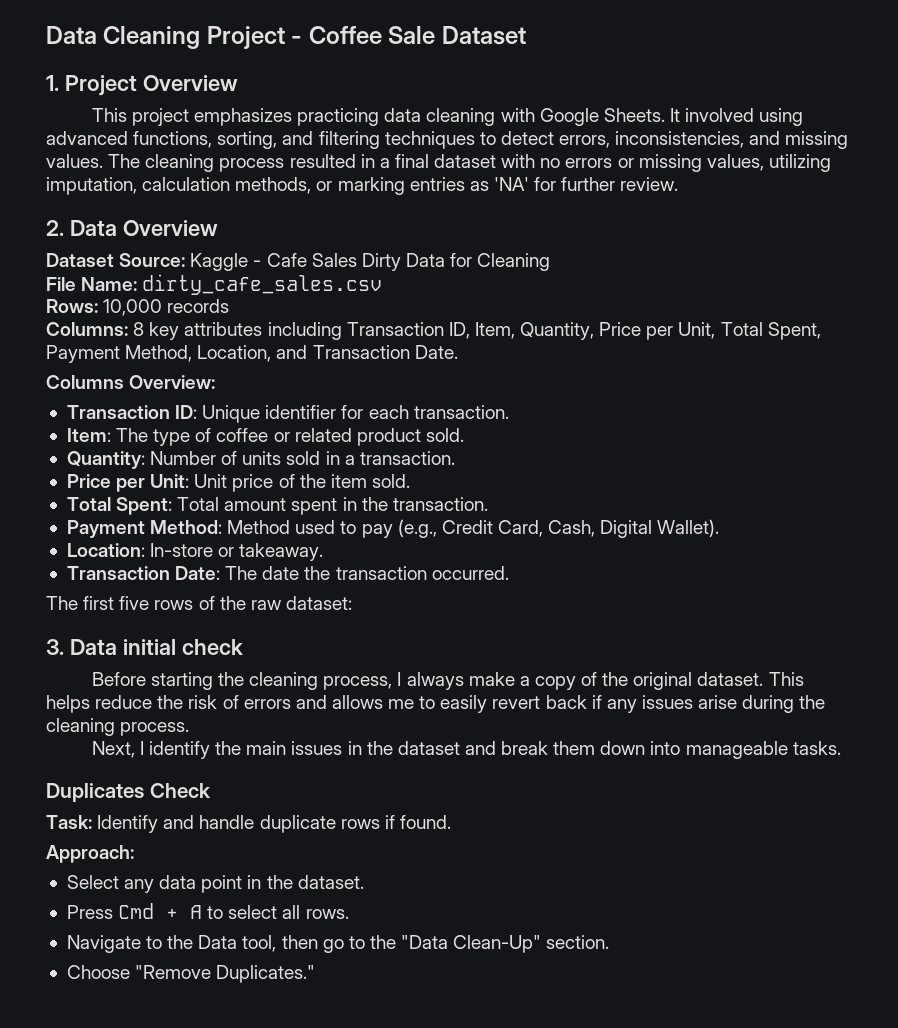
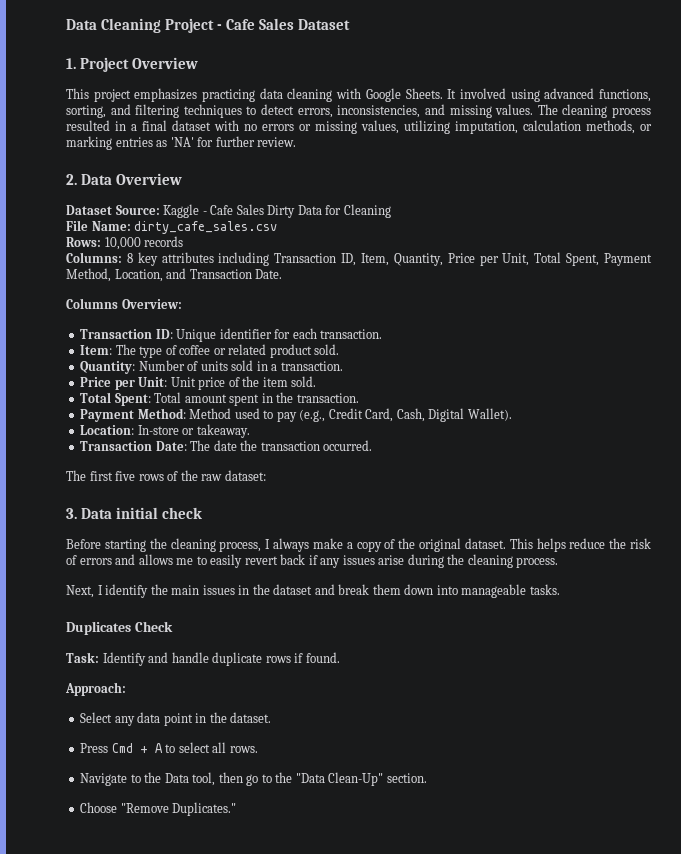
[308,26,436,44] Coffee Sale -> [226,18,295,30] Cafe Sales

